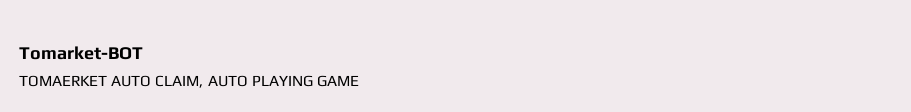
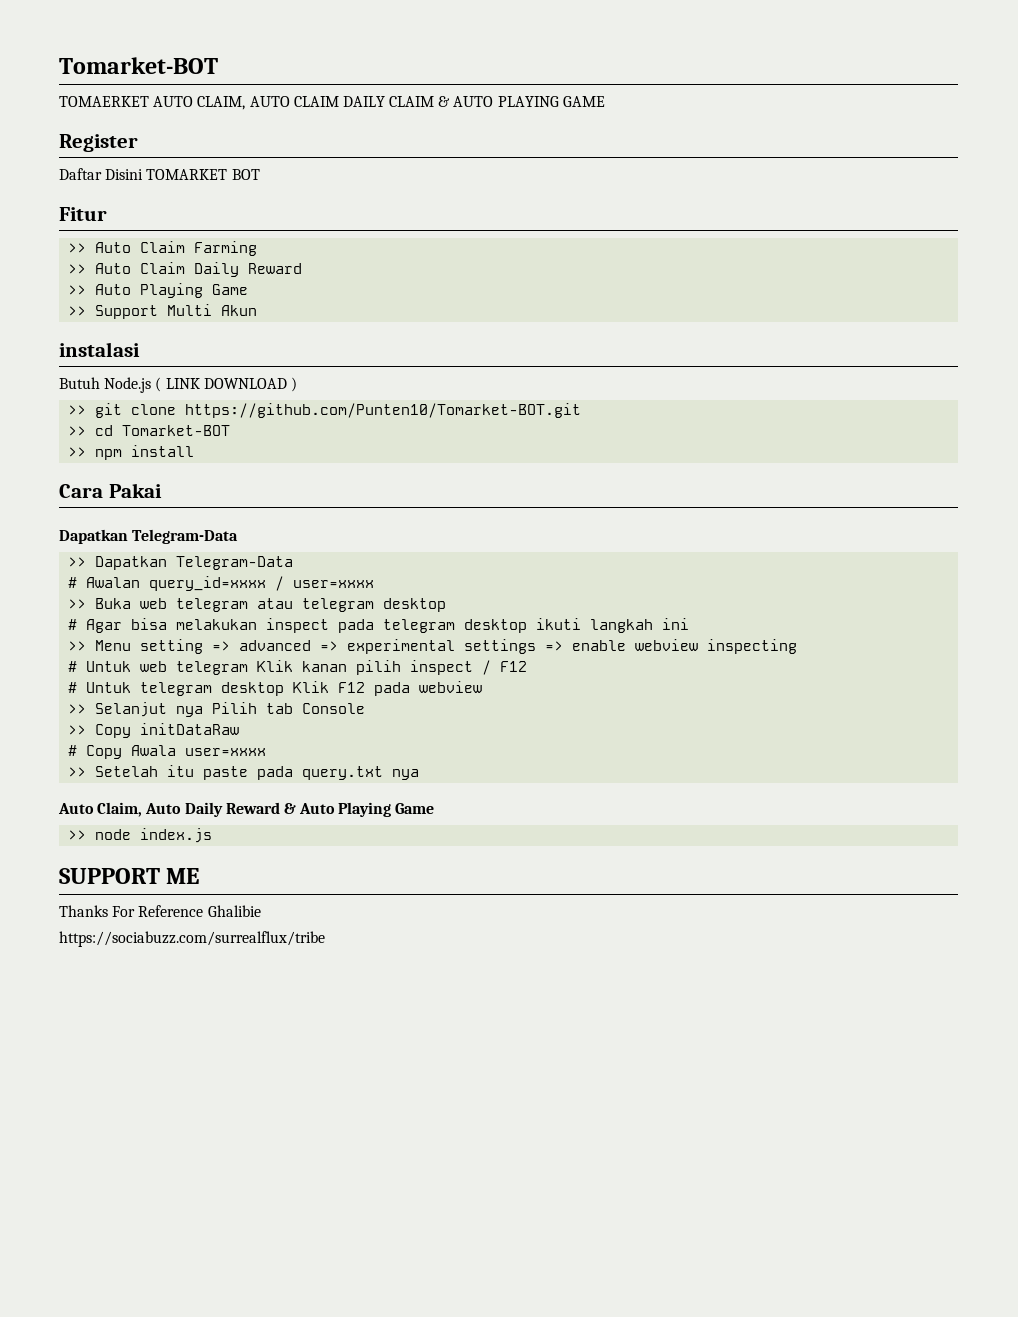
[251,75,359,87] PLAYING GAME -> [293,96,605,107] [59,134,138,152] [59,168,260,180] [59,207,107,221] [68,241,258,256] [68,262,303,277] [68,283,249,298] [68,304,258,319] [59,342,140,357] [59,377,297,393] [68,403,582,418] [68,425,231,436] [68,445,195,460] [59,483,162,498] [59,529,239,544] [68,556,294,570] [68,576,375,591] [68,598,447,612] [68,618,690,633] [68,639,798,654] [68,660,528,675] [68,681,483,696] [68,702,366,717] [68,723,240,738] [68,745,267,759] [68,765,420,780] [58,802,435,817] [68,828,213,843] [59,868,200,884] [59,905,261,917] [59,931,325,947] CLAIM DAILY CLAIM & AUTO PLAYING GAME // Register // Daftar Disini TOMARKET BOT // Fitur // >> Auto Claim Farming // >> Auto Claim Daily Reward // >> Auto Playing Game // >> Support Multi Akun // instalasi // Butuh Node.js ( LINK DOWNLOAD ) // >> git clone https://github.com/Punten10/Tomarket-BOT.git // >> cd Tomarket-BOT // >> npm install // Cara Pakai // Dapatkan Telegram-Data // >> Dapatkan Telegram-Data // # Awalan query_id=xxxx / user=xxxx // >> Buka web telegram atau telegram desktop // # Agar bisa melakukan inspect pada telegram desktop ikuti langkah ini // >> Menu setting => advanced => experimental settings => enable webview inspecting // # Untuk web telegram Klik kanan pilih inspect / F12 // # Untuk telegram desktop Klik F12 pada webview // >> Selanjut nya Pilih tab Console // >> Copy initDataRaw // # Copy Awala user=xxxx // >> Setelah itu paste pada query.txt nya // Auto Claim, Auto Daily Reward & Auto Playing Game // >> node index.js // SUPPORT ME // Thanks For Reference Ghalibie // https://sociabuzz.com/surrealflux/tribe

